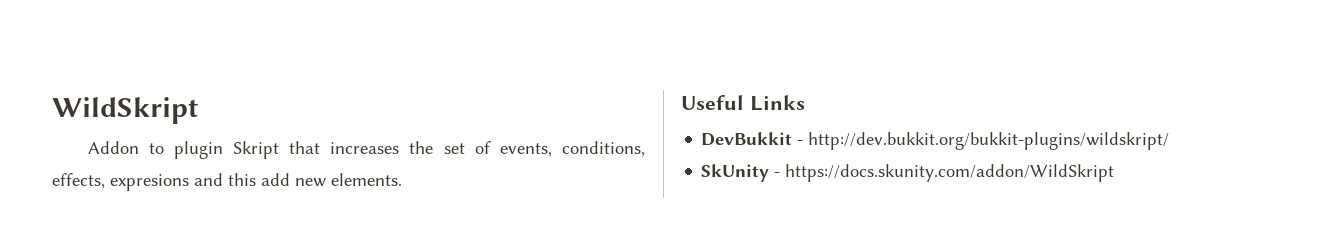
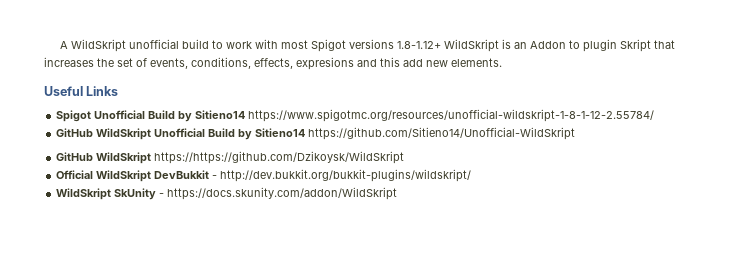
[52,97,198,124] WildSkript // -> [59,39,527,52] A WildSkript unofficial build to work with most Spigot versions 1.8-1.12+ WildSkript is an
(805, 103) none -> [56,109,655,122] [56,127,576,140] [56,151,405,164] [56,170,152,182] Spigot Unofficial Build by Sitieno14 https://www.spigotmc.org/resources/unofficial-wildskript-1-8-1-12-2.55784/ // GitHub WildSkript Unofficial Build by Sitieno14 https://github.com/Sitieno14/Unofficial-WildSkript // GitHub WildSkript https://https://github.com/Dzikoysk/WildSkript // Official WildSkript
(1170, 141) none -> [56,188,112,200] WildSkript

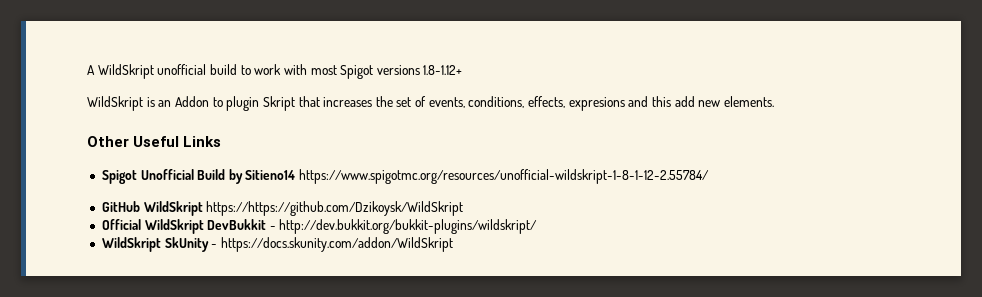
(441, 45) none -> (463, 70) //
(502, 62) none -> [87,136,129,147] Other
[56,127,576,140] // GitHub WildSkript Unofficial Build by Sitieno14 https://github.com/Sitieno14/Unofficial-WildSkript -> (710, 176) none

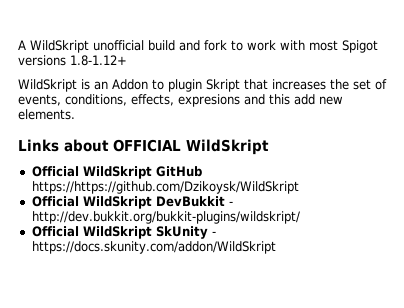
(237, 69) none -> [179,40,227,51] and fork
[87,136,180,147] Other Useful -> (75, 114) none
[101,169,710,184] [101,201,203,216] // Spigot Unofficial Build by Sitieno14 https://www.spigotmc.org/resources/unofficial-wildskript-1-8-1-12-2.55784/ // GitHub WildSkript -> [64,139,269,155] [31,166,202,179] about OFFICIAL WildSkript // Official WildSkript GitHub
(538, 226) none -> [31,226,79,237] Official

